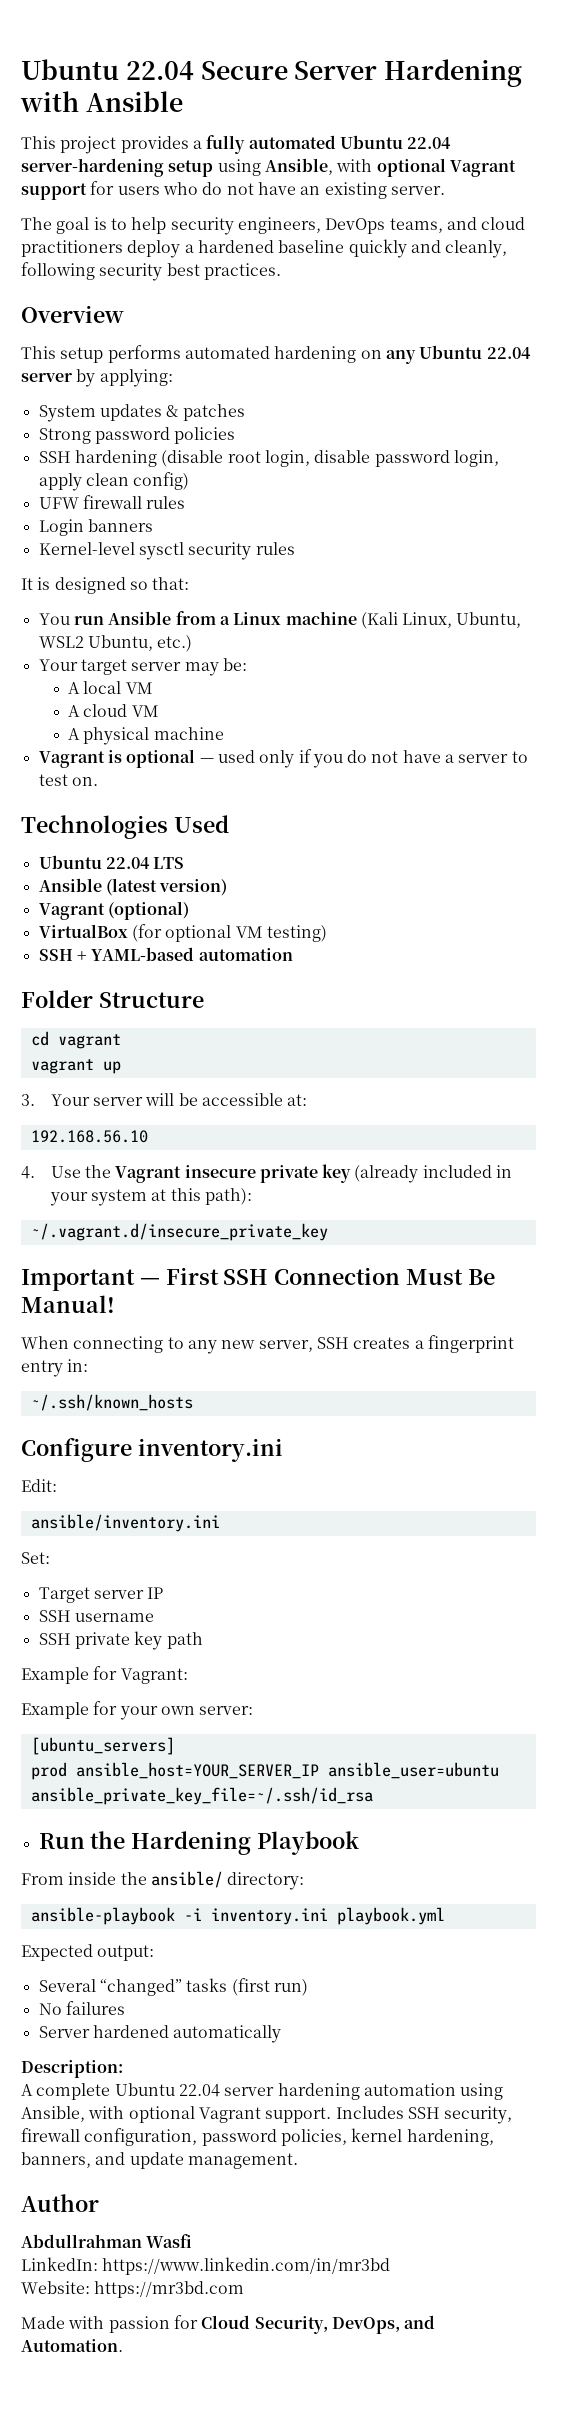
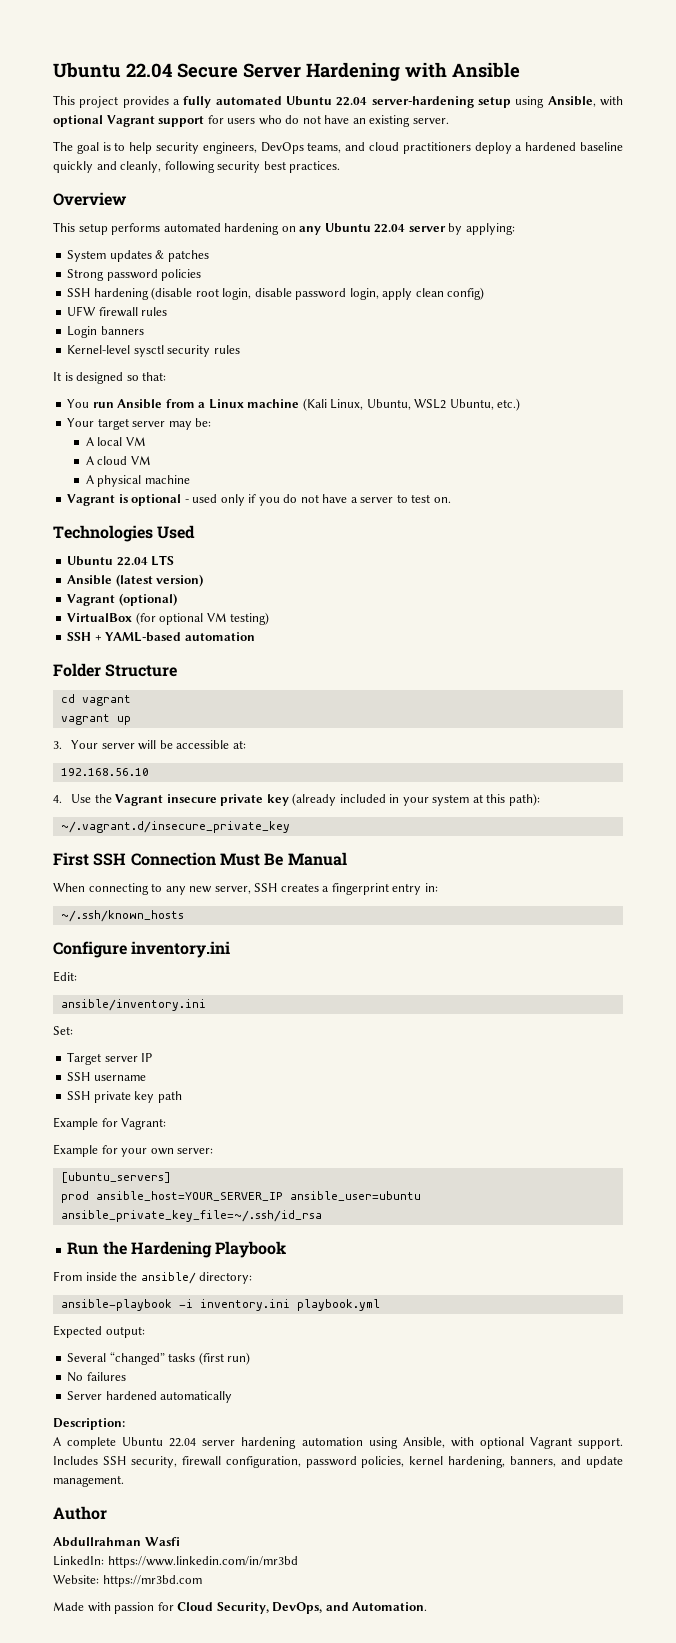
[199,758,214,763] — -> [184,499,189,503] -
[21,1269,160,1291] Important — -> (290, 827) none
[21,1295,115,1313] Manual! -> [287,852,347,866] Manual

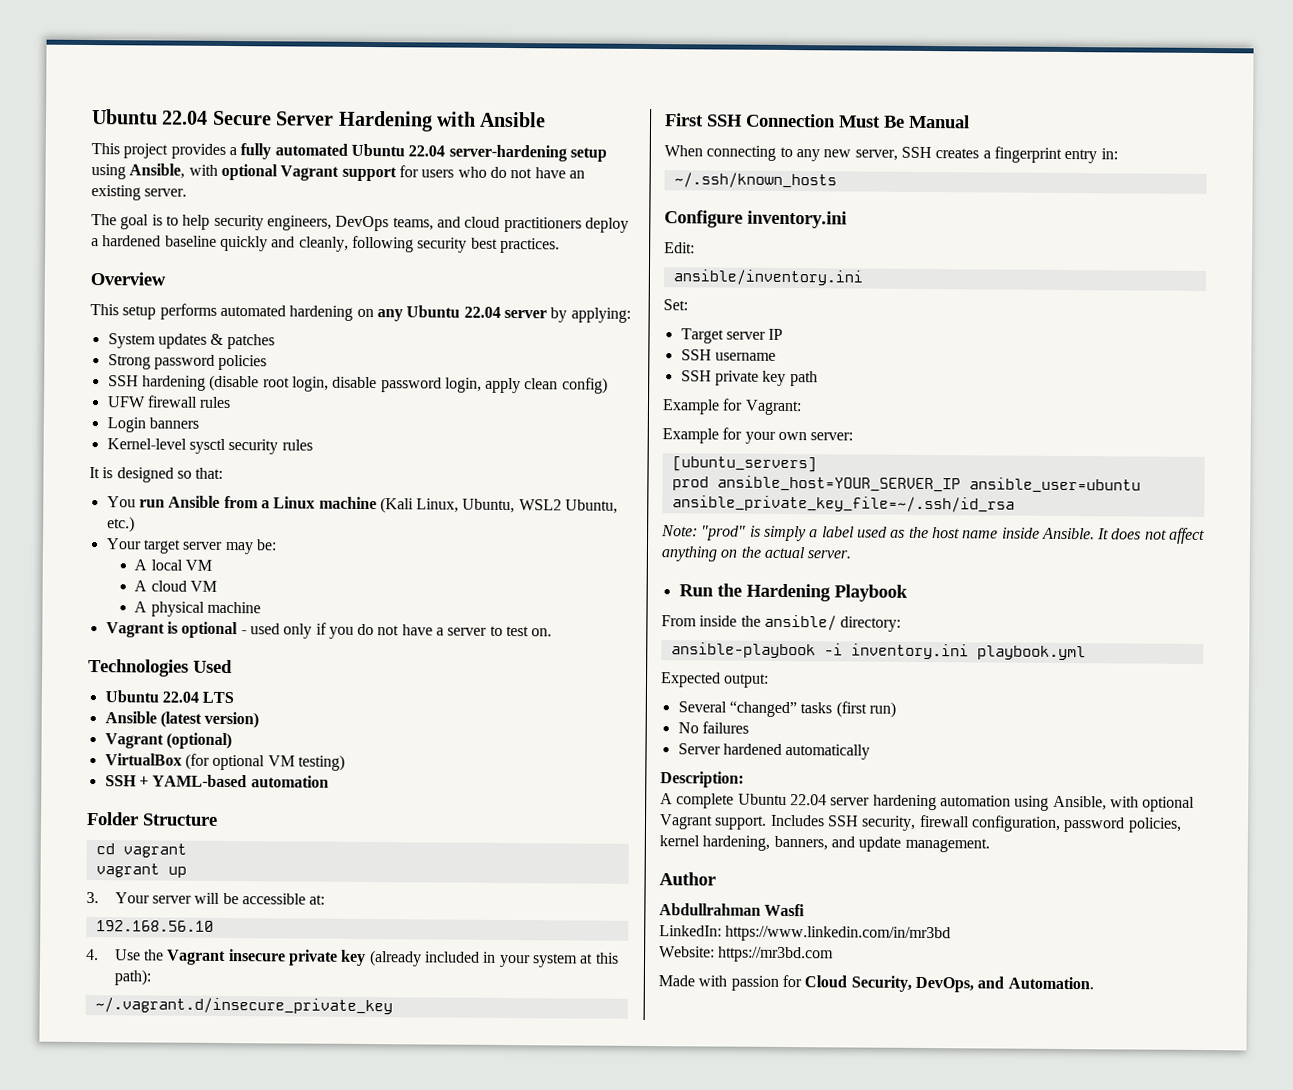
(322, 1216) none -> [661,525,1206,544] [661,546,852,562] // Note: "prod" is simply a label used as the host name inside Ansible. It does not affect anything on the actual server.

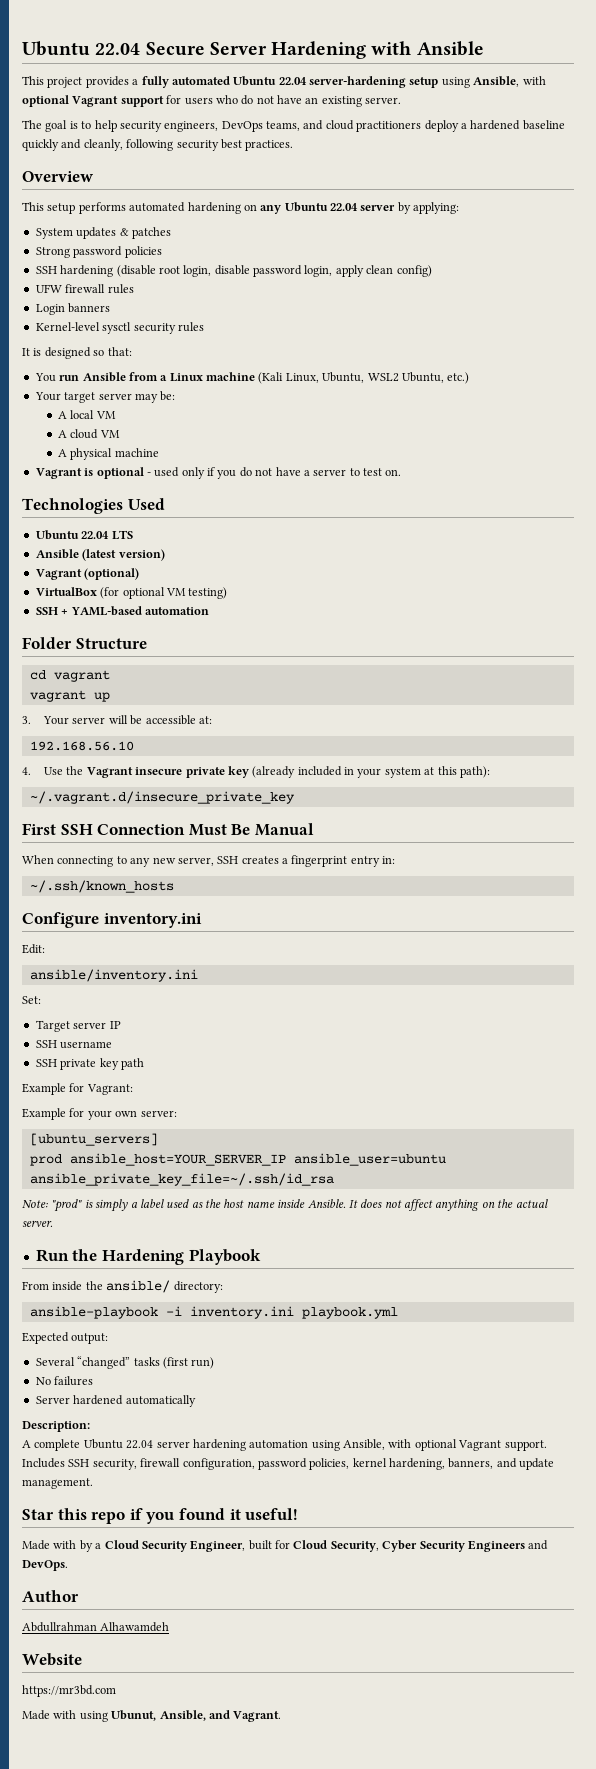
[659,872,716,886] [659,903,806,917] [659,925,952,943] [659,946,835,963] [658,974,1094,993] Author // Abdullrahman Wasfi // LinkedIn: https://www.linkedin.com/in/mr3bd // Website: https://mr3bd.com // Made with passion for Cloud Security, DevOps, and Automation. -> [22,1508,299,1524] [22,1540,549,1552] [22,1560,68,1571] [22,1590,79,1602] [22,1622,170,1632] [22,1653,82,1666] [22,1685,116,1697] [22,1710,282,1722] Star this repo if you found it useful! // Made with by a Cloud Security Engineer, built for Cloud Security, Cyber Security Engineers and DevOps. // Author // Abdullrahman Alhawamdeh // Website // https://mr3bd.com // Made with using Ubunut, Ansible, and Vagrant.

